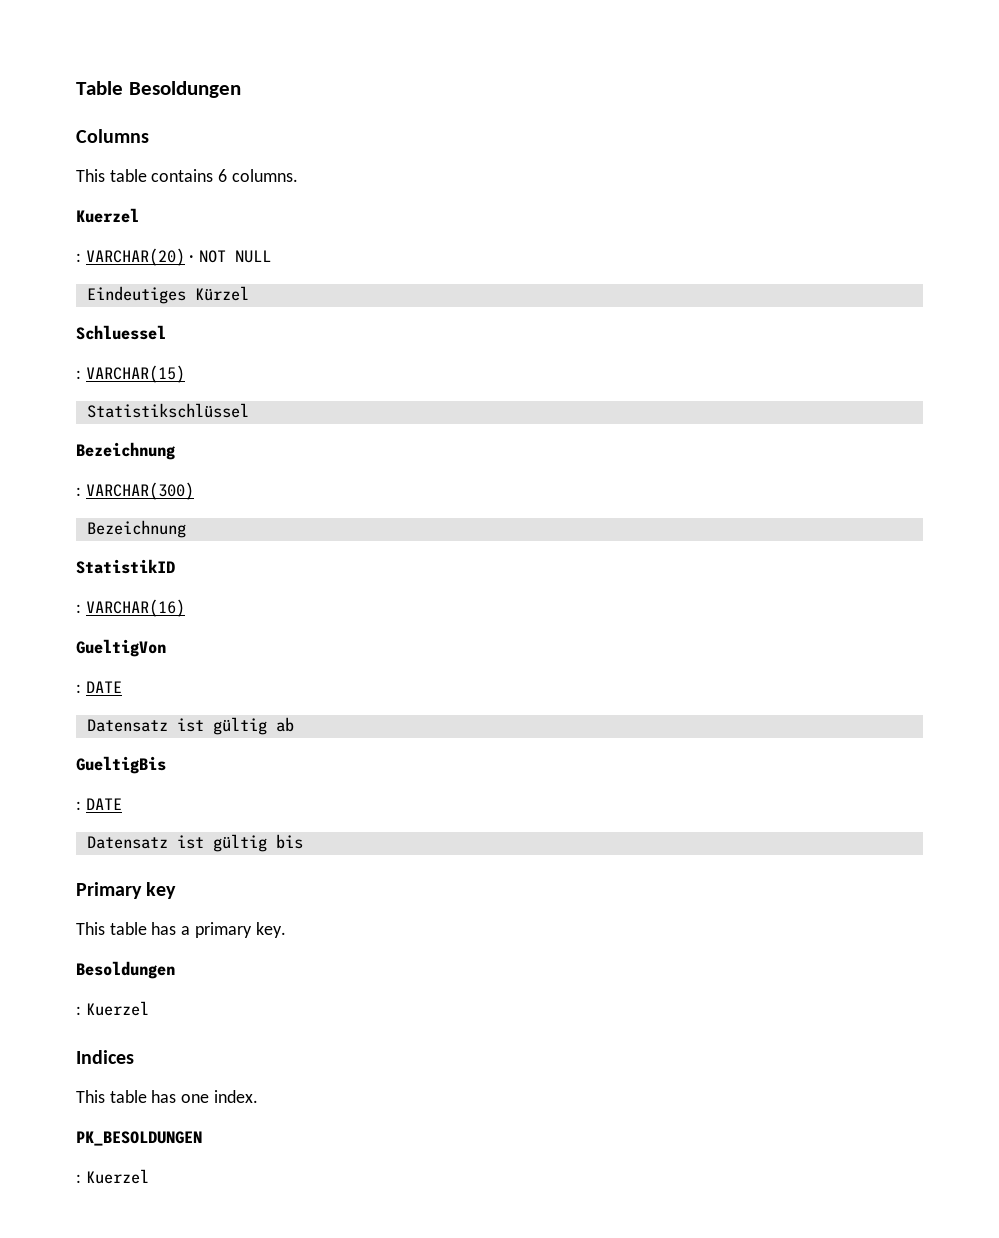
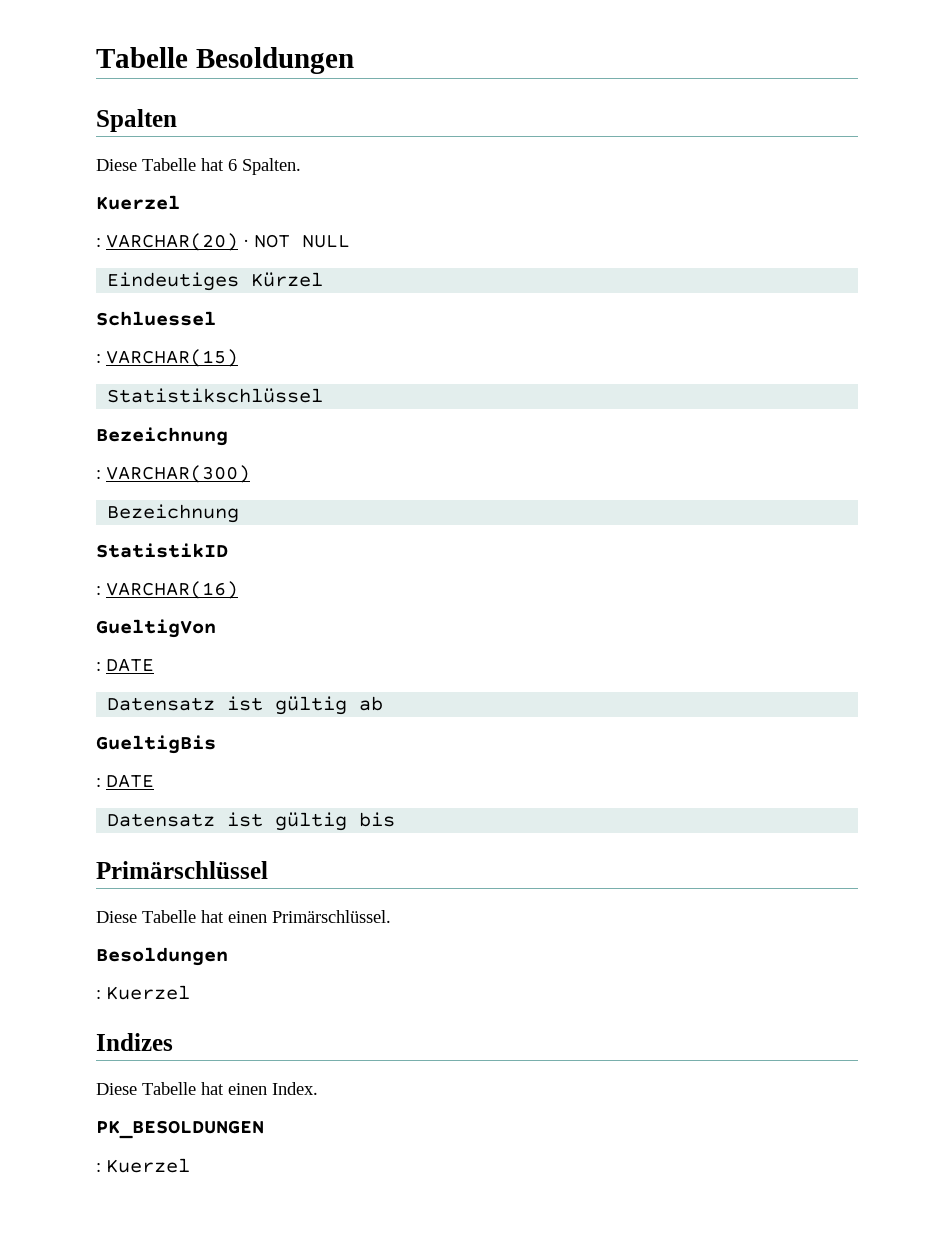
[76,81,241,98] [76,129,149,143] [76,169,298,182] Table Besoldungen // Columns // This table contains 6 columns. -> [96,47,354,74] [96,109,177,132] [96,158,301,175] Tabelle Besoldungen // Spalten // Diese Tabelle hat 6 Spalten.
[76,882,177,899] [76,922,286,938] [76,961,175,979] [76,1001,149,1016] [76,1050,134,1064] [76,1090,258,1103] Primary key // This table has a primary key. // Besoldungen // : Kuerzel // Indices // This table has one index. -> [96,861,268,879] [96,910,391,923] [96,947,228,966] [96,985,190,1000] [96,1033,173,1051] [96,1082,318,1095] Primärschlüssel // Diese Tabelle hat einen Primärschlüssel. // Besoldungen // : Kuerzel // Indizes // Diese Tabelle hat einen Index.

